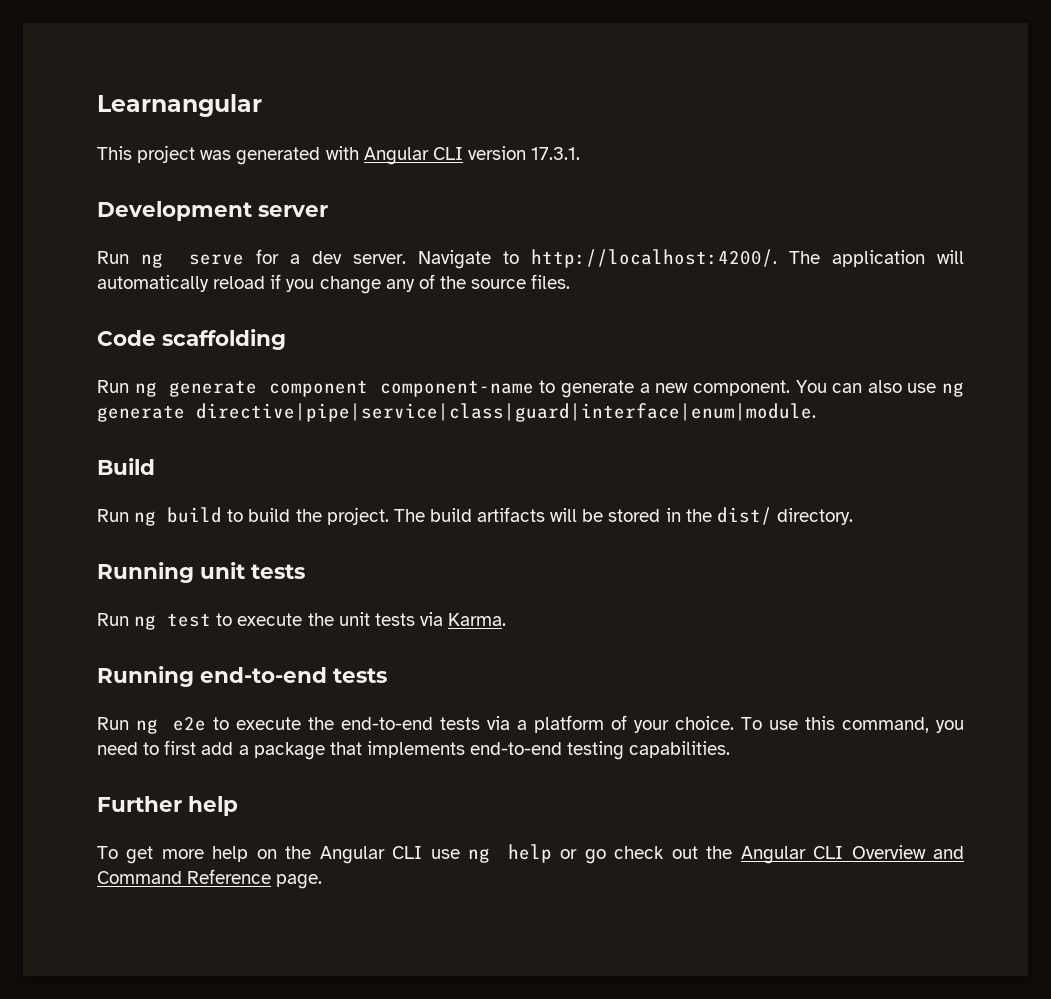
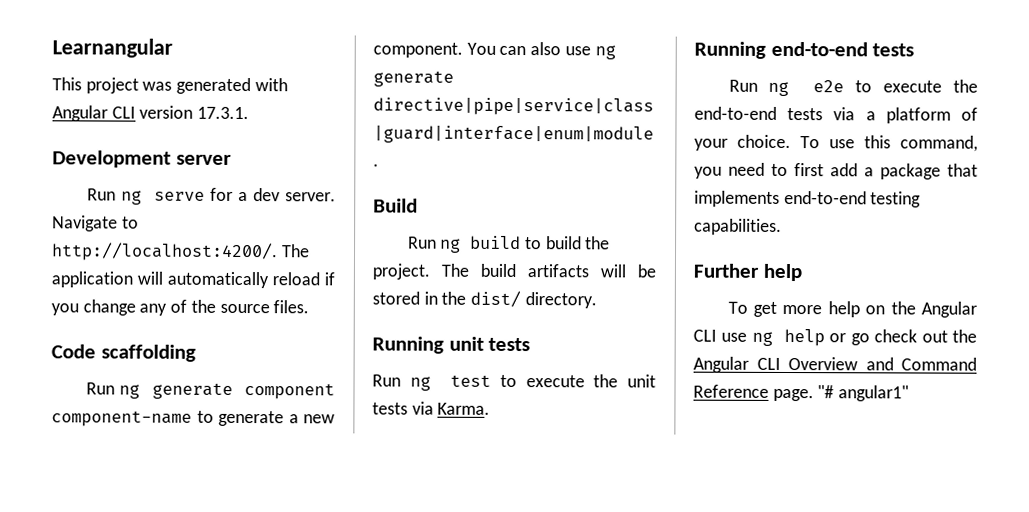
(323, 881) none -> [817,385,910,402] "# angular1"

